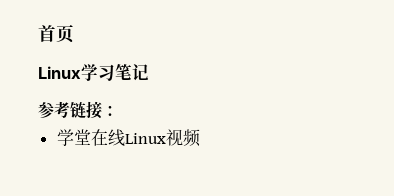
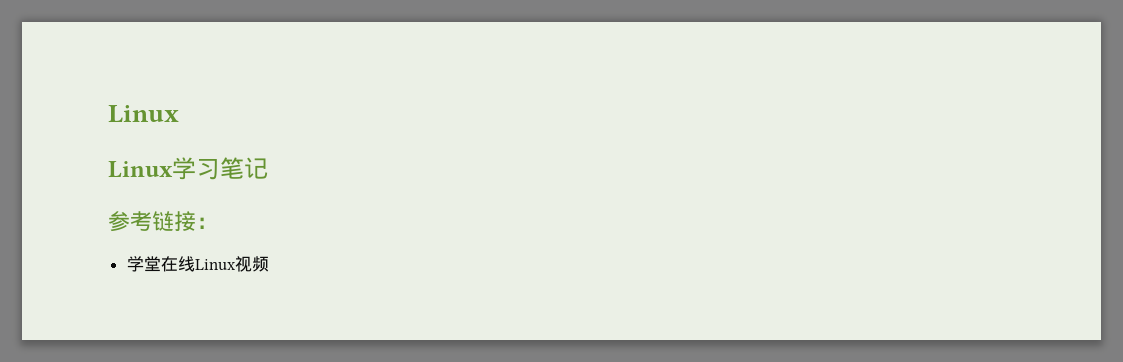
[38,24,74,43] 首页 -> [108,105,179,123] Linux

